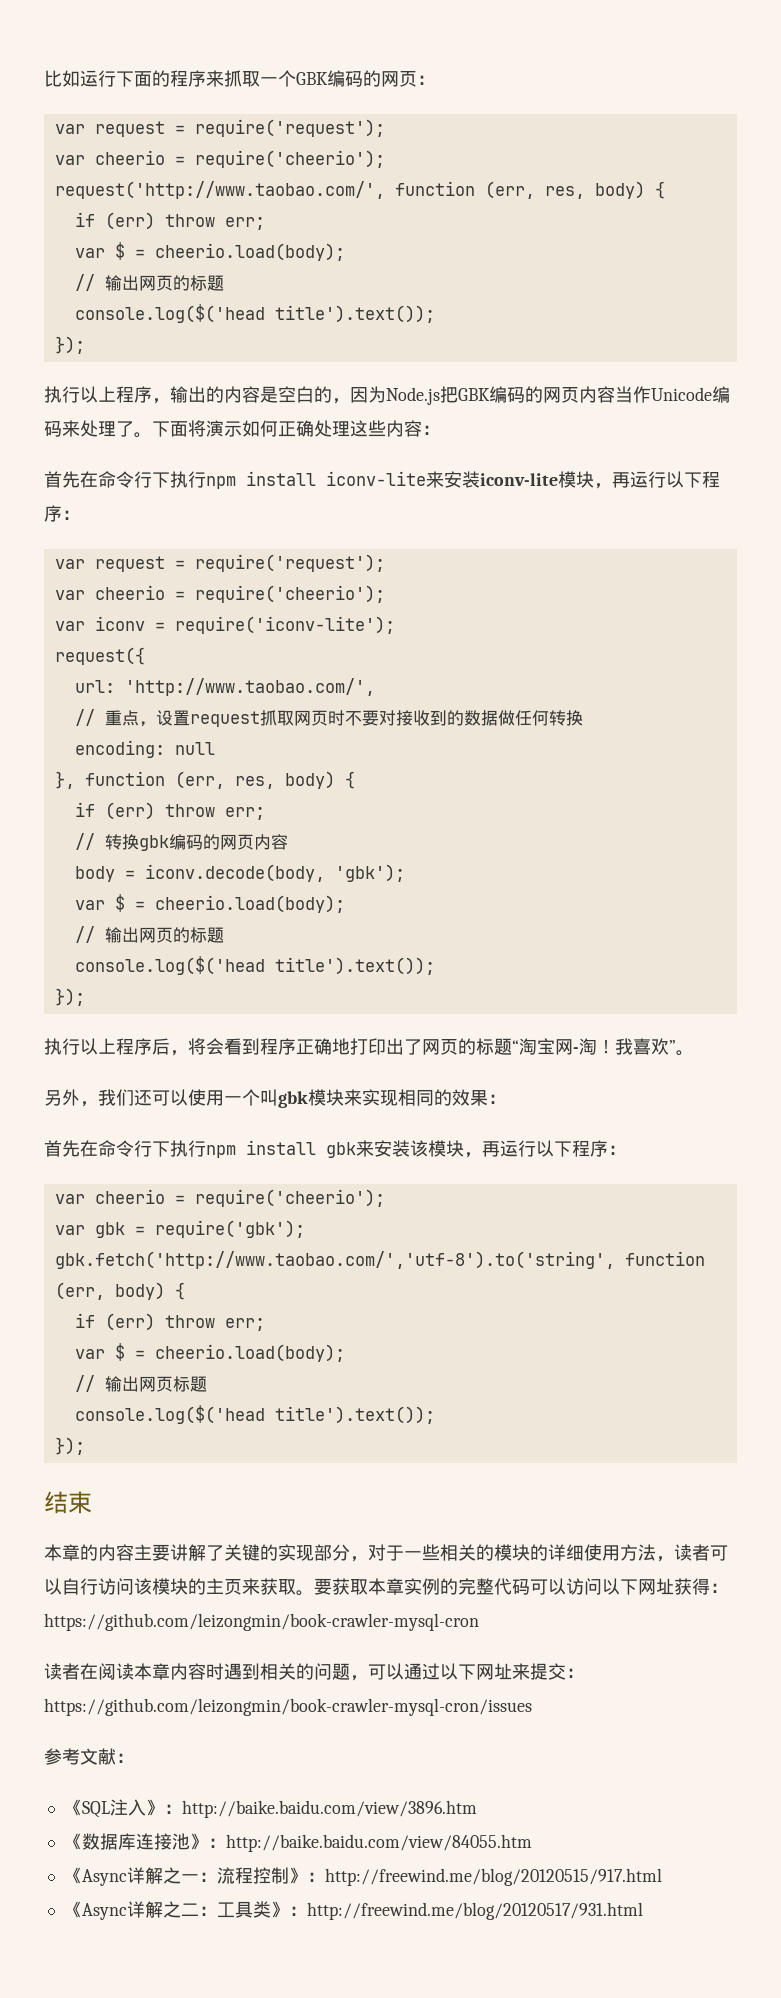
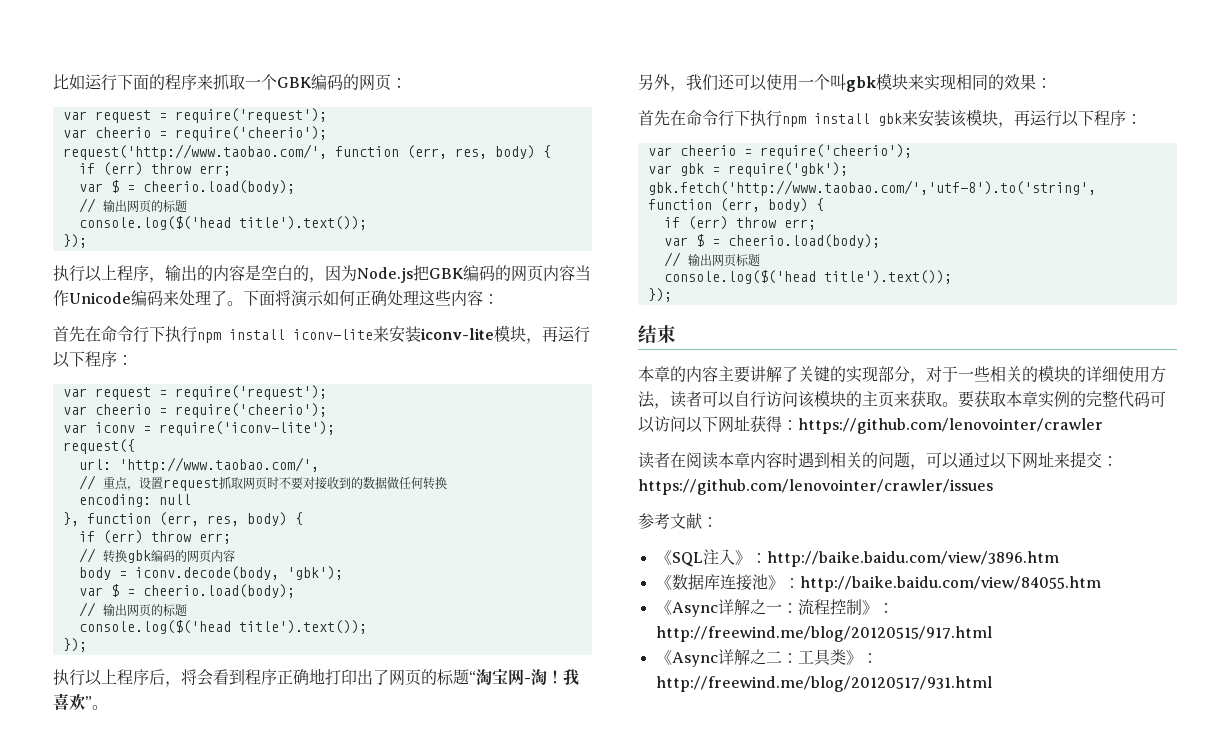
[44,1613,479,1631] https://github.com/leizongmin/book-crawler-mysql-cron -> [798,418,1103,434] https://github.com/lenovointer/crawler
[44,1698,532,1716] https://github.com/leizongmin/book-crawler-mysql-cron/issues -> [638,479,993,495] https://github.com/lenovointer/crawler/issues

